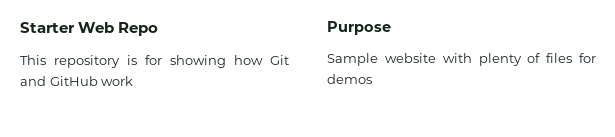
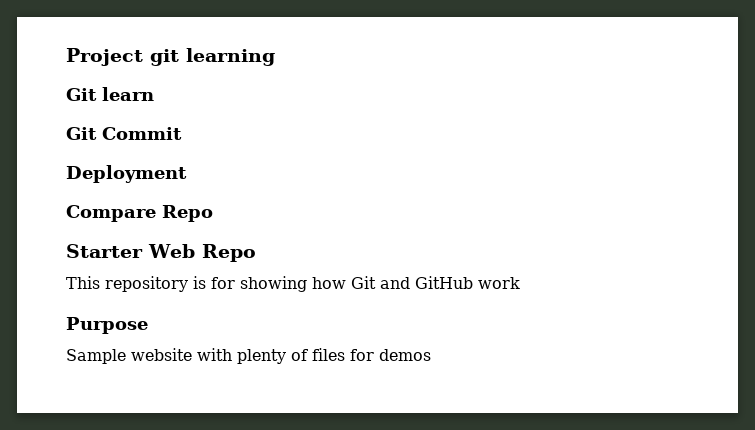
(20, 27) none -> [66,48,275,66] [66,87,154,101] [66,127,182,140] [66,165,187,183] [66,205,213,222] Project git learning // Git learn // Git Commit // Deployment // Compare Repo //

